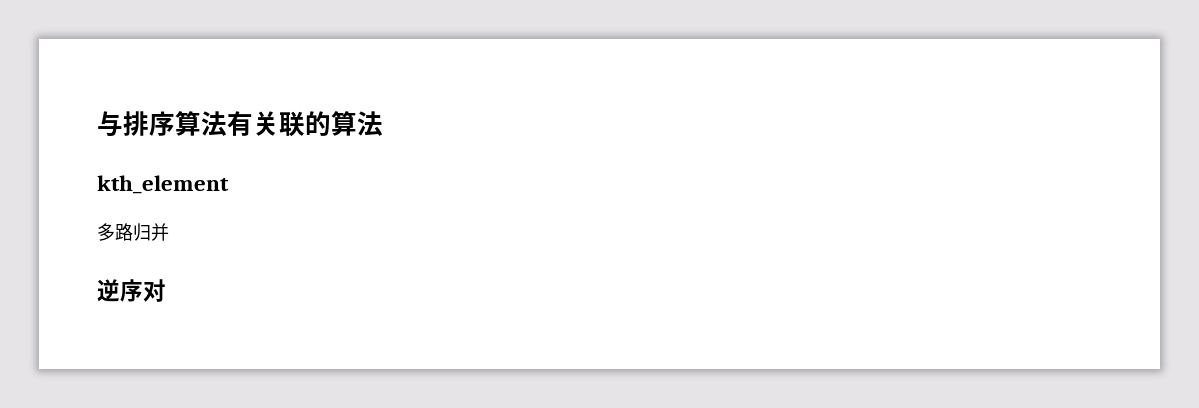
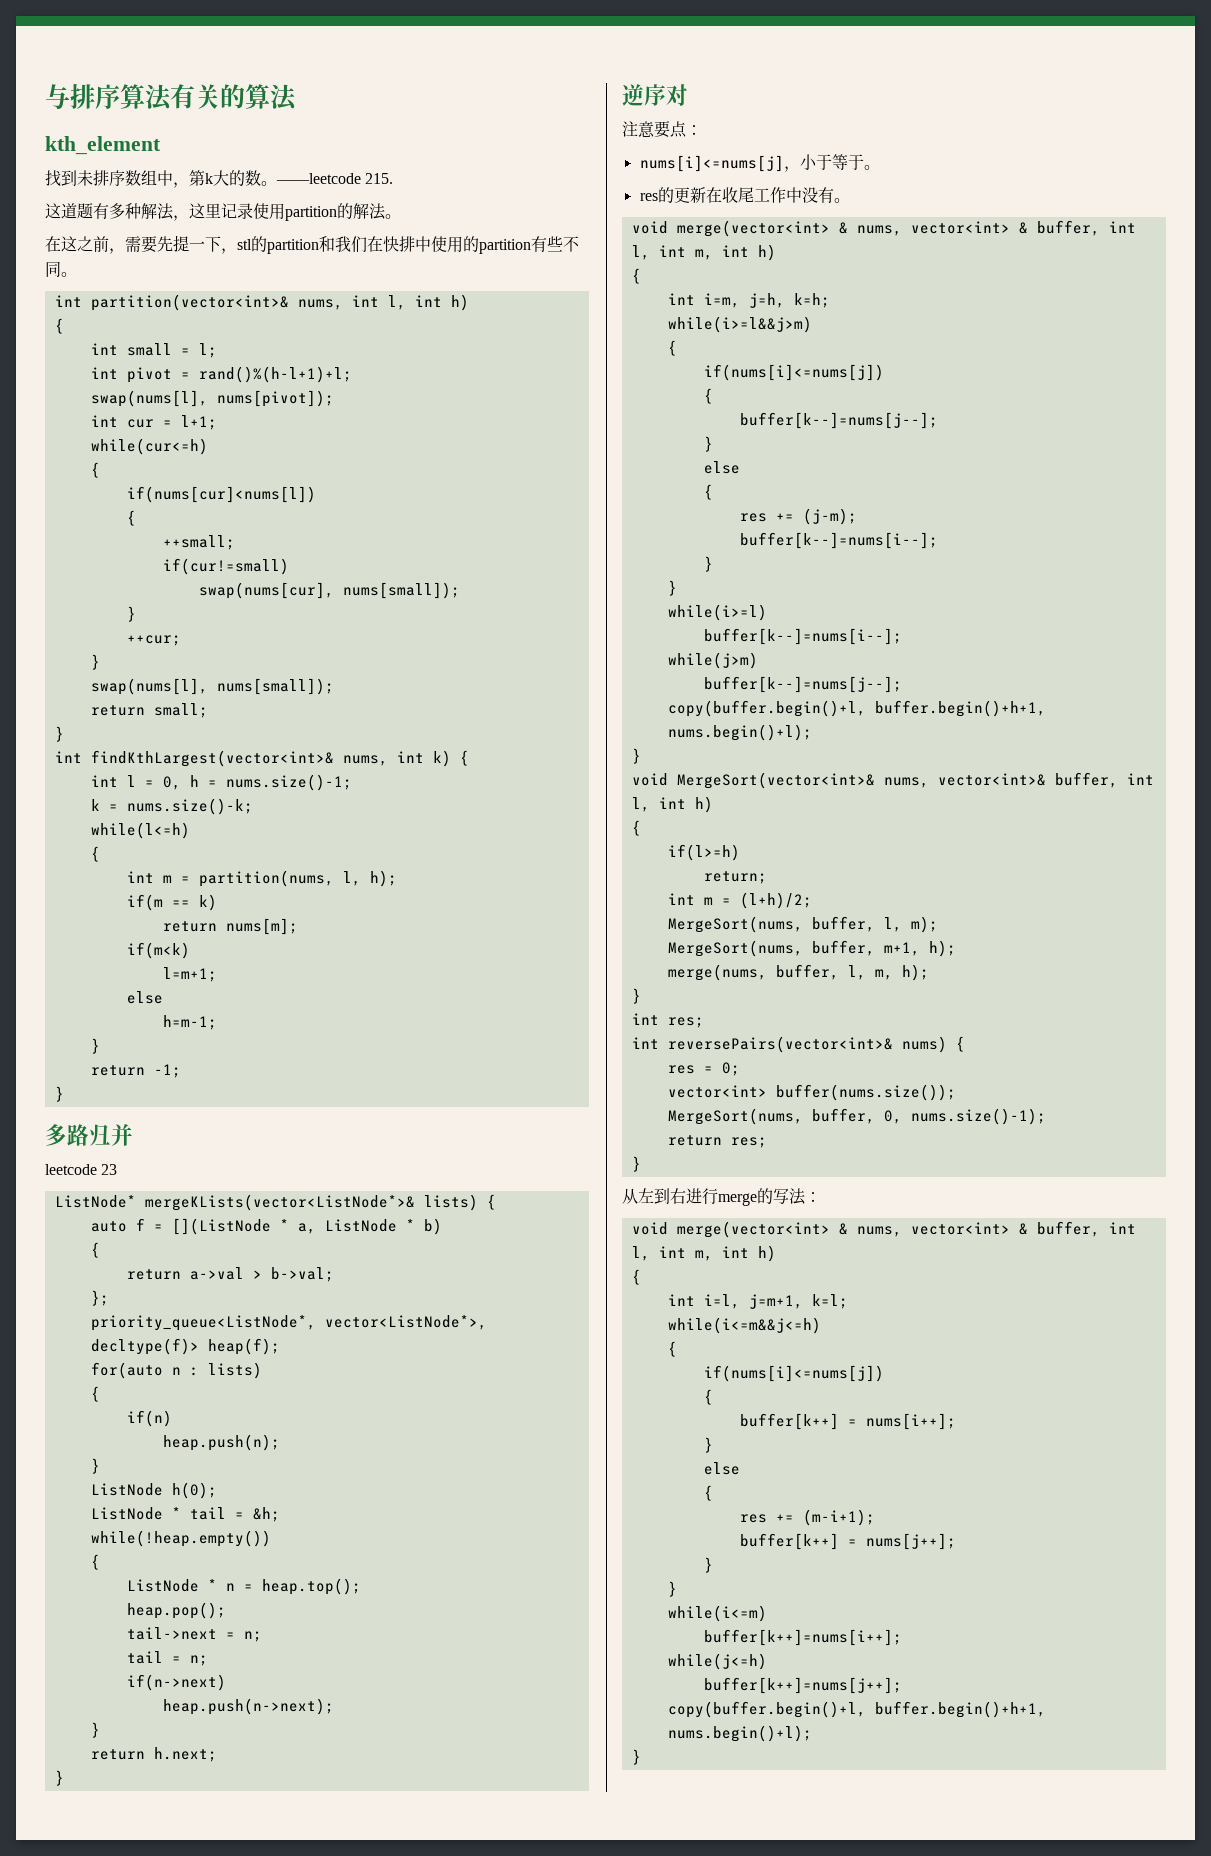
[279,111,305,137] 联 -> (220, 96) none
[97,223,169,241] [97,279,166,302] 多路归并 // 逆序对 -> [45,170,394,188] [45,203,401,221] [45,235,579,254] [45,261,77,277] [54,294,469,311] [54,318,64,334] [90,343,217,358] [90,366,352,383] [90,390,334,407] [90,415,217,430] [90,438,208,455] [90,462,100,478] [126,486,316,503] [126,510,136,526] [162,535,235,550] [162,558,289,575] [198,582,460,599] [126,606,136,622] [126,635,181,646] [90,654,100,670] [90,678,334,695] [90,703,208,718] [54,726,64,742] [54,750,469,767] [90,774,352,791] [90,798,253,815] [90,822,190,839] [90,846,100,862] [126,870,397,887] [126,894,217,911] [162,918,298,935] [126,942,190,959] [162,967,217,982] [126,991,163,1004] [162,1015,217,1030] [90,1038,100,1054] [90,1064,181,1078] [54,1086,64,1102] [45,1124,133,1146] [45,1164,118,1175] [54,1194,496,1211] [90,1218,442,1235] [90,1242,100,1258] [126,1267,334,1282] [90,1290,109,1306] [90,1315,487,1331] [90,1338,280,1355] [90,1362,262,1379] [90,1386,100,1402] [126,1410,172,1427] [162,1434,280,1451] [90,1458,100,1474] [90,1482,217,1499] [90,1507,280,1522] [90,1530,271,1547] [90,1554,100,1570] [126,1578,361,1595] [126,1602,226,1619] [126,1627,262,1642] [126,1651,208,1666] [126,1674,226,1691] [162,1698,334,1715] [90,1722,100,1738] [90,1747,217,1762] [54,1770,64,1786] [622,84,688,106] [622,121,702,138] [639,154,880,172] [639,187,850,203] [631,220,1136,237] [631,244,776,261] [631,268,641,284] [667,293,830,308] [667,316,812,333] [667,340,677,356] [703,364,884,381] [703,388,713,404] [739,412,938,429] [703,436,713,452] [703,461,740,474] [703,484,713,500] [739,508,857,525] [739,532,938,549] [703,556,713,572] [667,580,677,596] [667,604,767,621] [703,628,902,645] [667,652,758,669] [703,676,902,693] [667,700,1046,717] [667,724,812,741] [631,748,641,764] [631,772,1154,789] [631,796,713,813] [631,820,641,836] [667,844,740,861] [703,871,767,884] [667,892,812,909] [667,916,938,933] [667,940,956,957] [667,964,929,981] [631,988,641,1004] [631,1013,704,1028] [631,1036,965,1053] [667,1062,740,1076] [667,1084,956,1101] [667,1108,1046,1125] [667,1135,767,1148] [631,1156,641,1172] [622,1188,821,1206] [631,1221,1136,1238] [631,1245,776,1262] [631,1269,641,1285] [667,1294,848,1309] [667,1317,821,1334] [667,1341,677,1357] [703,1365,884,1382] [703,1389,713,1405] [739,1413,956,1430] [703,1437,713,1453] [703,1462,740,1475] [703,1485,713,1501] [739,1509,875,1526] [739,1533,956,1550] [703,1557,713,1573] [667,1581,677,1597] [667,1605,767,1622] [703,1629,902,1646] [667,1653,767,1670] [703,1677,902,1694] [667,1701,1046,1718] [667,1725,812,1742] [631,1749,641,1765] 找到未排序数组中，第k大的数。——leetcode 215. // 这道题有多种解法，这里记录使用partition的解法。 // 在这之前，需要先提一下，stl的partition和我们在快排中使用的partition有些不同。 // int partition(vector<int>& nums, int l, int h) // { // int small = l; // int pivot = rand()%(h-l+1)+l; // swap(nums[l], nums[pivot]); // int cur = l+1; // while(cur<=h) // { // if(nums[cur]<nums[l]) // { // ++small; // if(cur!=small) // swap(nums[cur], nums[small]); // } // ++cur; // } // swap(nums[l], nums[small]); // return small; // } // int findKthLargest(vector<int>& nums, int k) { // int l = 0, h = nums.size()-1; // k = nums.size()-k; // while(l<=h) // { // int m = partition(nums, l, h); // if(m == k) // return nums[m]; // if(m<k) // l=m+1; // else // h=m-1; // } // return -1; // } // 多路归并 // leetcode 23 // ListNode* mergeKLists(vector<ListNode*>& lists) { // auto f = [](ListNode * a, ListNode * b) // { // return a->val > b->val; // }; // priority_queue<ListNode*, vector<ListNode*>, decltype(f)> heap(f); // for(auto n : lists) // { // if(n) // heap.push(n); // } // ListNode h(0); // ListNode * tail = &h; // while(!heap.empty()) // { // ListNode * n = heap.top(); // heap.pop(); // tail->next = n; // tail = n; // if(n->next) // heap.push(n->next); // } // return h.next; // } // 逆序对 // 注意要点： // nums[i]<=nums[j]，小于等于。 // res的更新在收尾工作中没有。 // void merge(vector<int> & nums, vector<int> & buffer, int l, int m, int h) // { // int i=m, j=h, k=h; // while(i>=l&&j>m) // { // if(nums[i]<=nums[j]) // { // buffer[k--]=nums[j--]; // } // else // { // res += (j-m); // buffer[k--]=nums[i--]; // } // } // while(i>=l) // buffer[k--]=nums[i--]; // while(j>m) // buffer[k--]=nums[j--]; // copy(buffer.begin()+l, buffer.begin()+h+1, nums.begin()+l); // } // void MergeSort(vector<int>& nums, vector<int>& buffer, int l, int h) // { // if(l>=h) // return; // int m = (l+h)/2; // MergeSort(nums, buffer, l, m); // MergeSort(nums, buffer, m+1, h); // merge(nums, buffer, l, m, h); // } // int res; // int reversePairs(vector<int>& nums) { // res = 0; // vector<int> buffer(nums.size()); // MergeSort(nums, buffer, 0, nums.size()-1); // return res; // } // 从左到右进行merge的写法： // void merge(vector<int> & nums, vector<int> & buffer, int l, int m, int h) // { // int i=l, j=m+1, k=l; // while(i<=m&&j<=h) // { // if(nums[i]<=nums[j]) // { // buffer[k++] = nums[i++]; // } // else // { // res += (m-i+1); // buffer[k++] = nums[j++]; // } // } // while(i<=m) // buffer[k++]=nums[i++]; // while(j<=h) // buffer[k++]=nums[j++]; // copy(buffer.begin()+l, buffer.begin()+h+1, nums.begin()+l); // }

